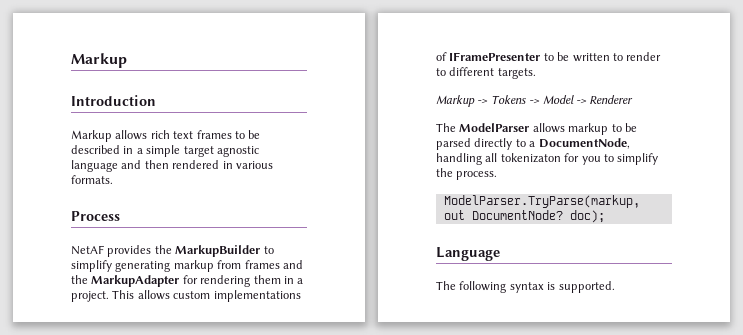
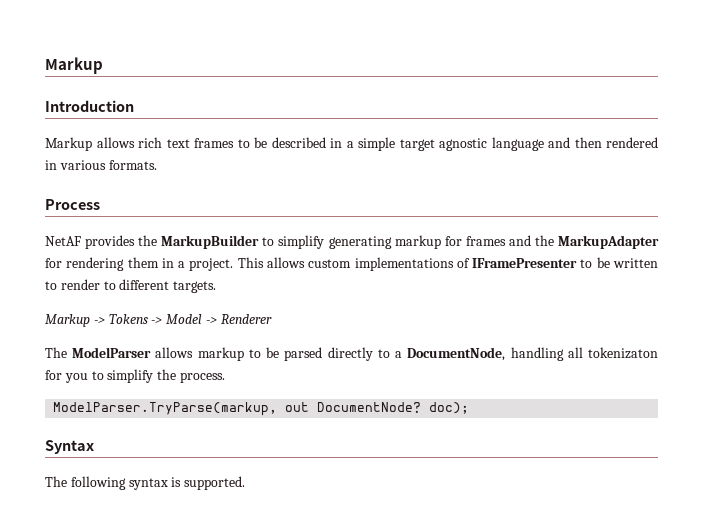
[217,260,242,269] from -> [444,236,462,246] for
[436,247,500,261] Language -> [45,440,94,454] Syntax

